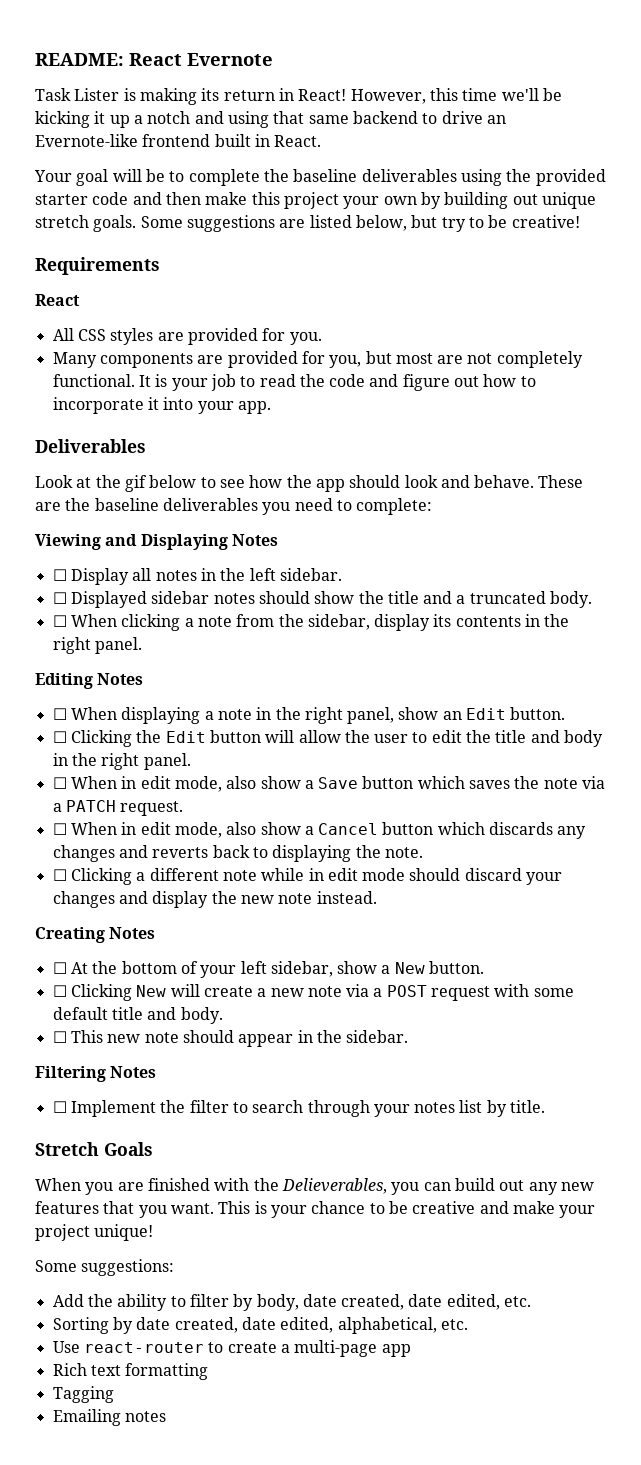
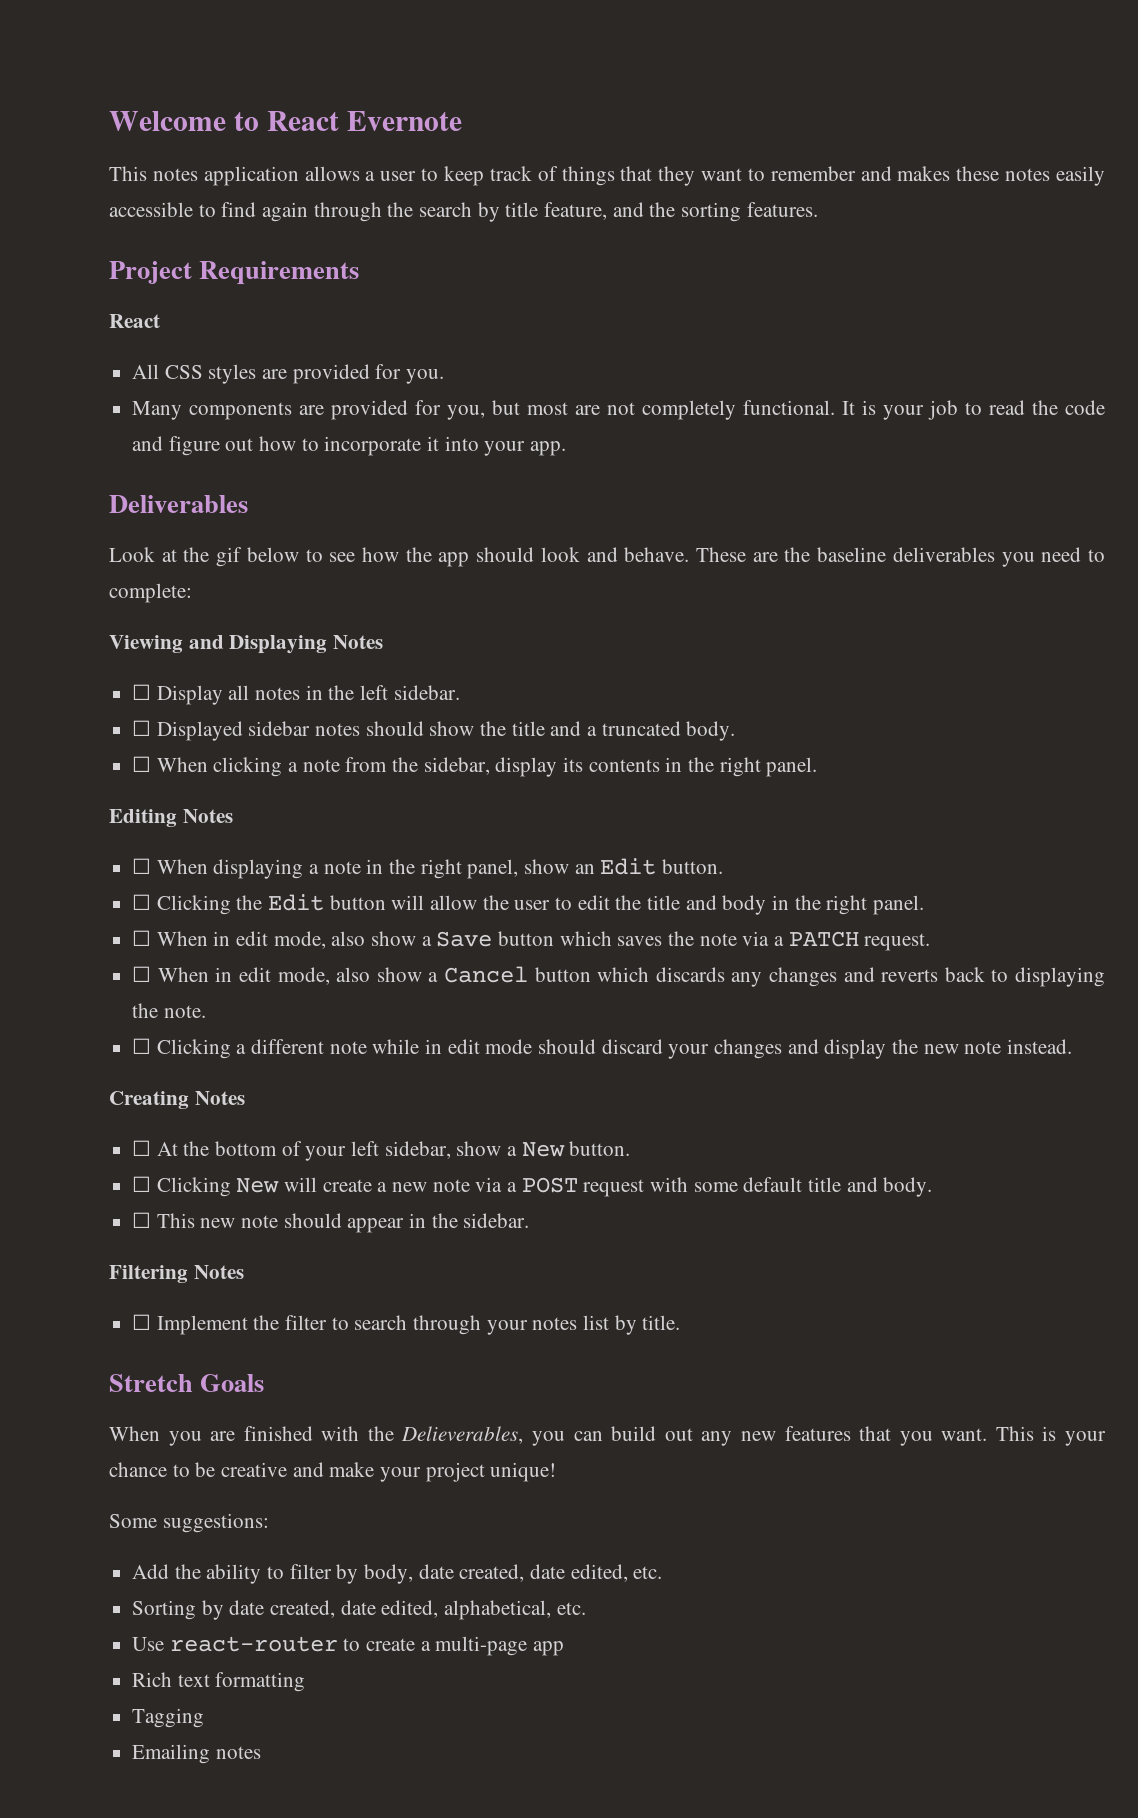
[35,53,124,66] README: -> [109,111,259,131] Welcome to
[35,88,562,105] [35,111,506,128] [35,134,322,147] [34,169,606,186] [35,192,596,209] [35,215,580,232] Task Lister is making its return in React! However, this time we'll be kicking it up a notch and using that same backend to drive an Evernote-like frontend built in React. // Your goal will be to complete the baseline deliverables using the provided starter code and then make this project your own by building out unique stretch goals. Some suggestions are listed below, but try to be creative! // -> [109,166,1106,186] [109,202,818,222] [109,261,192,284] This notes application allows a user to keep track of things that they want to remember and makes these notes easily accessible to find again through the search by title feature, and the sorting features. // Project

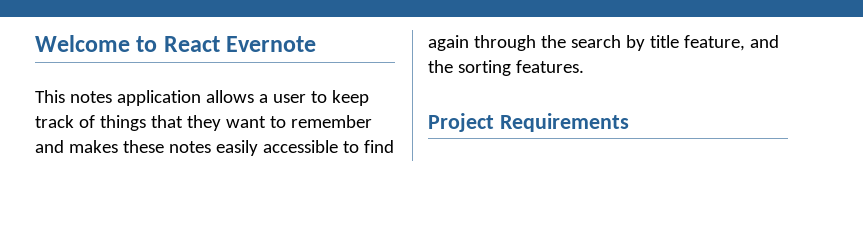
[109,314,160,328] [132,364,445,384] [132,400,1105,420] [132,436,567,456] [109,495,248,513] [109,547,1105,567] [109,583,192,603] [109,635,384,654] [132,684,460,705] [132,720,736,741] [132,756,818,777] [109,809,233,827] [132,858,724,879] [132,894,925,915] [132,930,931,951] [132,966,1105,987] [132,1003,206,1018] [132,1038,1073,1059] [109,1091,245,1109] [132,1140,631,1161] [132,1176,933,1197] [132,1212,530,1233] [109,1265,244,1283] [132,1314,681,1335] [109,1374,265,1392] [109,1426,1106,1446] [109,1462,557,1482] [109,1513,269,1533] [132,1564,663,1584] [132,1600,586,1620] [132,1636,565,1656] [132,1672,306,1692] [132,1708,205,1728] [132,1744,261,1764] // React // All CSS styles are provided for you. // Many components are provided for you, but most are not completely functional. It is your job to read the code and figure out how to incorporate it into your app. // Deliverables // Look at the gif below to see how the app should look and behave. These are the baseline deliverables you need to complete: // Viewing and Displaying Notes // ☐ Display all notes in the left sidebar. // ☐ Displayed sidebar notes should show the title and a truncated body. // ☐ When clicking a note from the sidebar, display its contents in the right panel. // Editing Notes // ☐ When displaying a note in the right panel, show an Edit button. // ☐ Clicking the Edit button will allow the user to edit the title and body in the right panel. // ☐ When in edit mode, also show a Save button which saves the note via a PATCH request. // ☐ When in edit mode, also show a Cancel button which discards any changes and reverts back to displaying the note. // ☐ Clicking a different note while in edit mode should discard your changes and display the new note instead. // Creating Notes // ☐ At the bottom of your left sidebar, show a New button. // ☐ Clicking New will create a new note via a POST request with some default title and body. // ☐ This new note should appear in the sidebar. // Filtering Notes // ☐ Implement the filter to search through your notes list by title. // Stretch Goals // When you are finished with the Delieverables, you can build out any new features that you want. This is your chance to be creative and make your project unique! // Some suggestions: // Add the ability to filter by body, date created, date edited, etc. // Sorting by date created, date edited, alphabetical, etc. // Use react-router to create a multi-page app // Rich text formatting // Tagging // Emailing notes -> (629, 122) none

